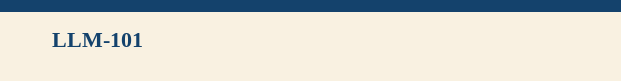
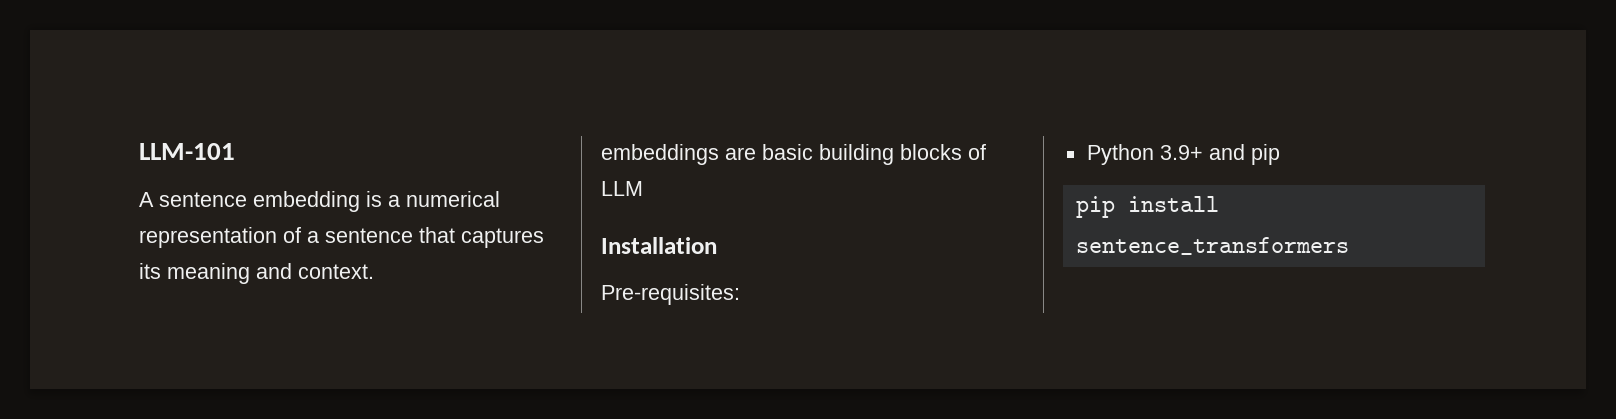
(143, 40) none -> [139,191,500,212] [139,227,544,248] [139,263,374,284] [601,144,986,165] [601,181,643,196] [601,237,717,254] [601,284,740,305] [1086,144,1280,165] [1075,196,1219,218] [1075,237,1349,255] // A sentence embedding is a numerical representation of a sentence that captures its meaning and context. // embeddings are basic building blocks of LLM // Installation // Pre-requisites: // Python 3.9+ and pip // pip install sentence_transformers

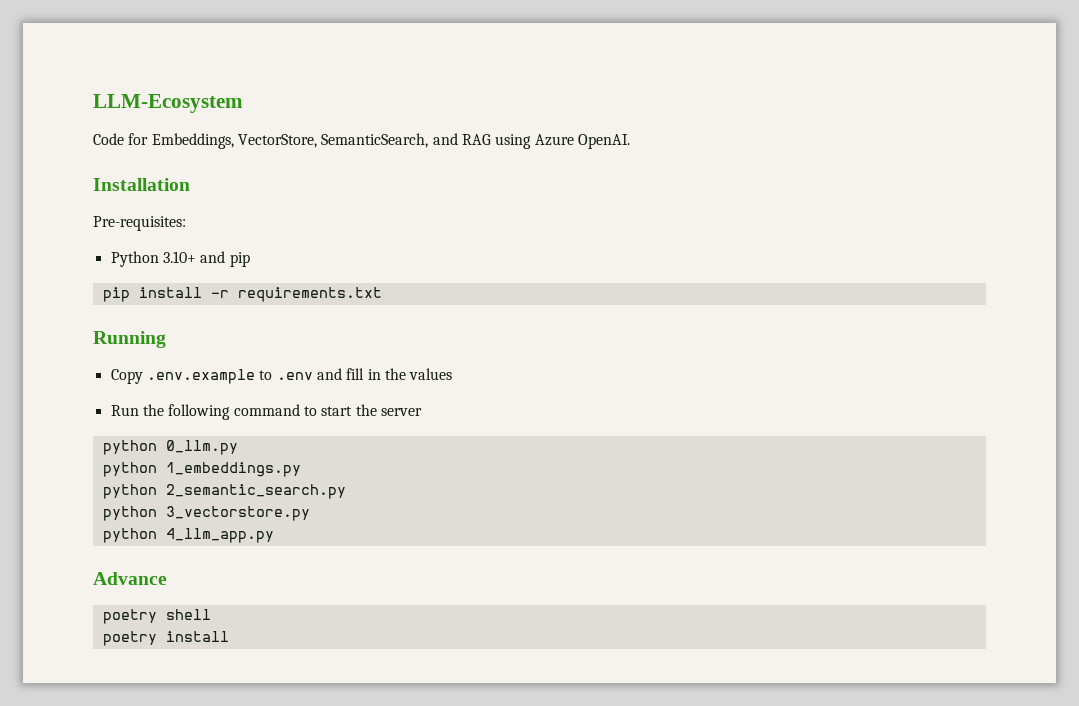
[139,143,235,160] [139,191,500,212] [139,227,544,248] [139,263,374,284] [601,144,986,165] [601,181,643,196] LLM-101 // A sentence embedding is a numerical representation of a sentence that captures its meaning and context. // embeddings are basic building blocks of LLM -> [93,94,243,113] [93,133,630,149] LLM-Ecosystem // Code for Embeddings, VectorStore, SemanticSearch, and RAG using Azure OpenAI.
[1159,145,1203,160] 3.9+ -> [162,251,196,263] 3.10+
[1075,237,1349,255] sentence_transformers -> [210,287,382,302] [93,331,166,348] [110,368,453,384] [110,404,422,420] [102,440,238,455] [102,462,301,477] [102,484,346,499] [102,506,310,521] [102,528,274,543] [93,572,167,585] [102,609,211,624] [102,631,229,646] -r requirements.txt // Running // Copy .env.example to .env and fill in the values // Run the following command to start the server // python 0_llm.py // python 1_embeddings.py // python 2_semantic_search.py // python 3_vectorstore.py // python 4_llm_app.py // Advance // poetry shell // poetry install

